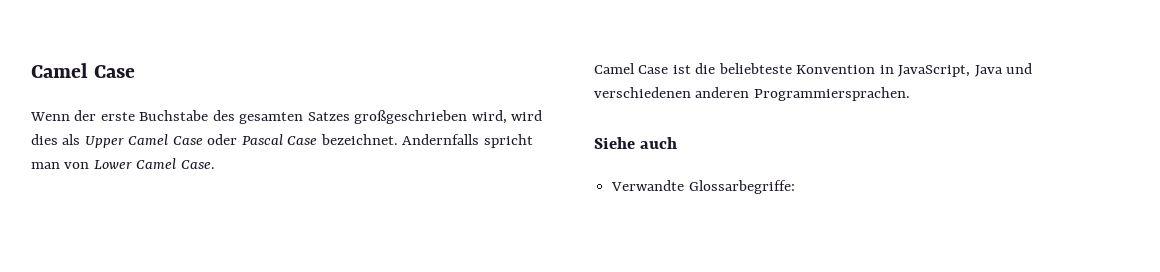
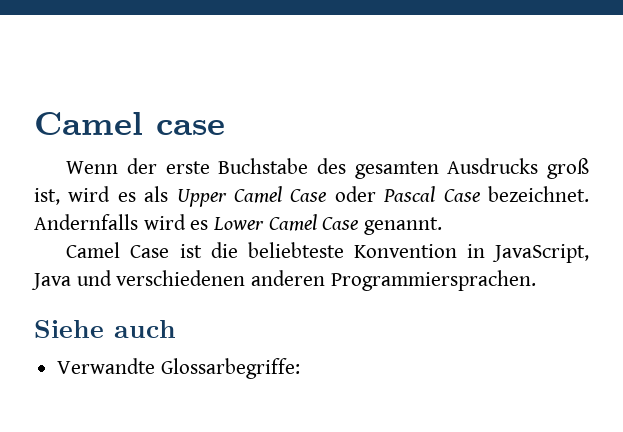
[31,63,136,78] Camel Case -> [34,112,225,135] Camel case
[307,110,543,124] [31,134,58,145] Satzes großgeschrieben wird, wird dies -> [447,158,589,179] [34,186,136,205] Ausdrucks groß ist, wird es
[483,134,533,148] [31,158,215,169] spricht man von Lower Camel Case. -> [143,214,443,235] wird es Lower Camel Case genannt.

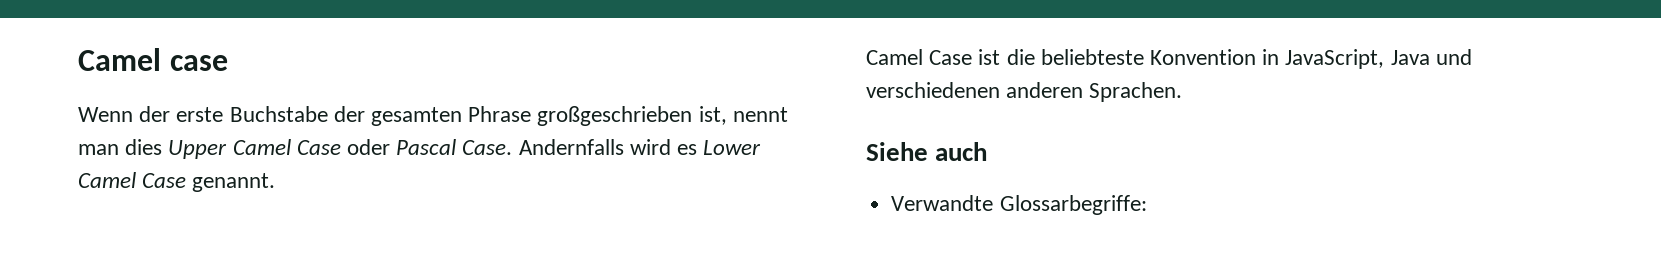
[316,158,589,179] [34,186,169,205] des gesamten Ausdrucks groß ist, wird es als -> [333,106,788,126] [78,139,163,155] der gesamten Phrase großgeschrieben ist, nennt man dies
[443,186,589,202] Case bezeichnet. -> [462,140,513,155] Case.
[330,270,536,291] Programmiersprachen. -> [1089,82,1183,102] Sprachen.

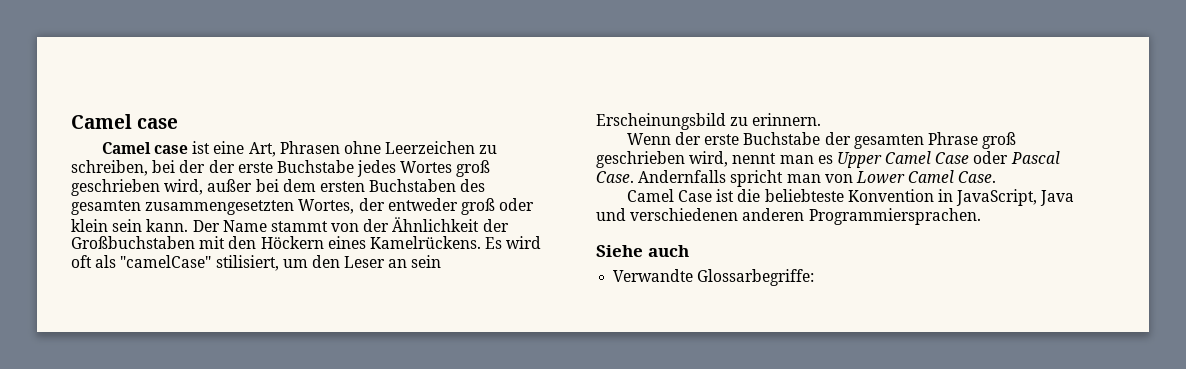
[78,48,228,71] Camel case -> [71,114,179,129] [101,141,498,157] [71,160,491,177] [71,179,486,196] [71,198,535,215] [71,217,509,232] [71,236,542,249] [71,255,442,271] [596,113,822,130] Camel case // Camel case ist eine Art, Phrasen ohne Leerzeichen zu schreiben, bei der der erste Buchstabe jedes Wortes groß geschrieben wird, außer bei dem ersten Buchstaben des gesamten zusammengesetzten Wortes, der entweder groß oder klein sein kann. Der Name stammt von der Ähnlichkeit der Großbuchstaben mit den Höckern eines Kamelrückens. Es wird oft als "camelCase" stilisiert, um den Leser an sein Erscheinungsbild zu erinnern.
[537,106,727,126] großgeschrieben ist, -> [982,132,1017,149] [596,151,729,168] groß geschrieben wird,
[125,139,163,155] dies -> [817,155,833,164] es
[629,139,762,155] [78,172,276,192] wird es Lower Camel Case genannt. -> [730,170,997,187] spricht man von Lower Camel Case.
[1089,82,1183,102] Sprachen. -> [808,208,981,225] Programmiersprachen.

